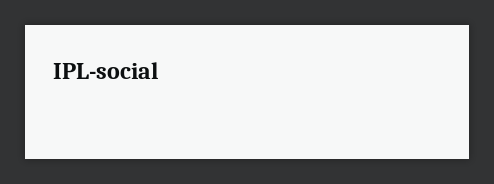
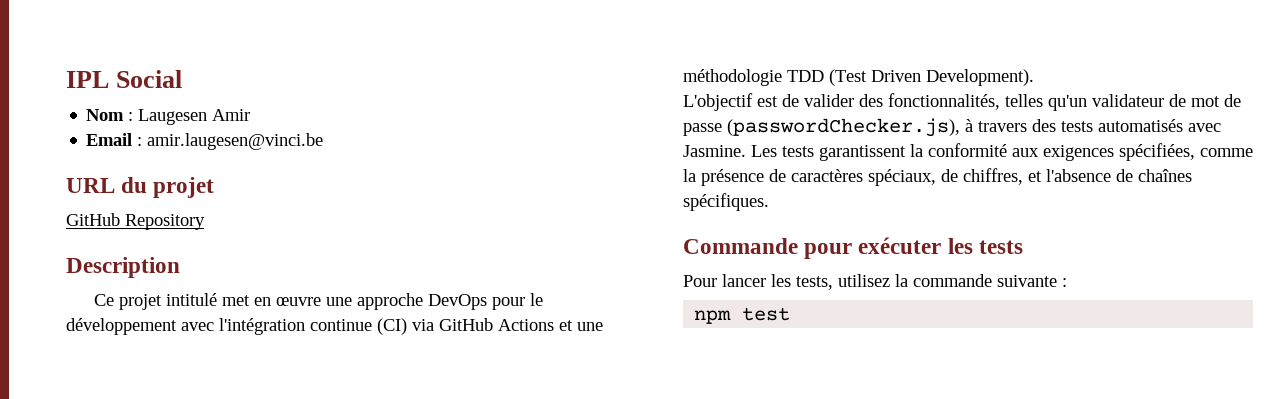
[53,62,158,79] IPL-social -> [66,70,183,88] [86,109,251,125] [86,133,324,150] [66,177,215,198] [66,213,205,230] [66,257,180,278] [94,293,544,310] [66,318,603,335] [683,69,1034,86] [683,93,1241,111] [683,118,1221,137] [683,143,1253,161] [683,168,1192,186] [683,193,769,211] [683,237,1023,259] [683,274,1067,290] [694,307,791,324] IPL Social // Nom : Laugesen Amir // Email : amir.laugesen@vinci.be // URL du projet // GitHub Repository // Description // Ce projet intitulé met en œuvre une approche DevOps pour le développement avec l'intégration continue (CI) via GitHub Actions et une méthodologie TDD (Test Driven Development). // L'objectif est de valider des fonctionnalités, telles qu'un validateur de mot de passe (passwordChecker.js), à travers des tests automatisés avec Jasmine. Les tests garantissent la conformité aux exigences spécifiées, comme la présence de caractères spéciaux, de chiffres, et l'absence de chaînes spécifiques. // Commande pour exécuter les tests // Pour lancer les tests, utilisez la commande suivante : // npm test

